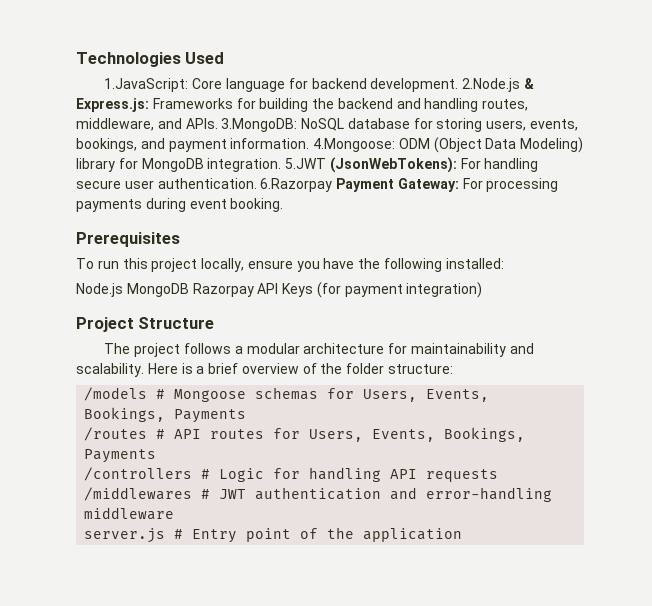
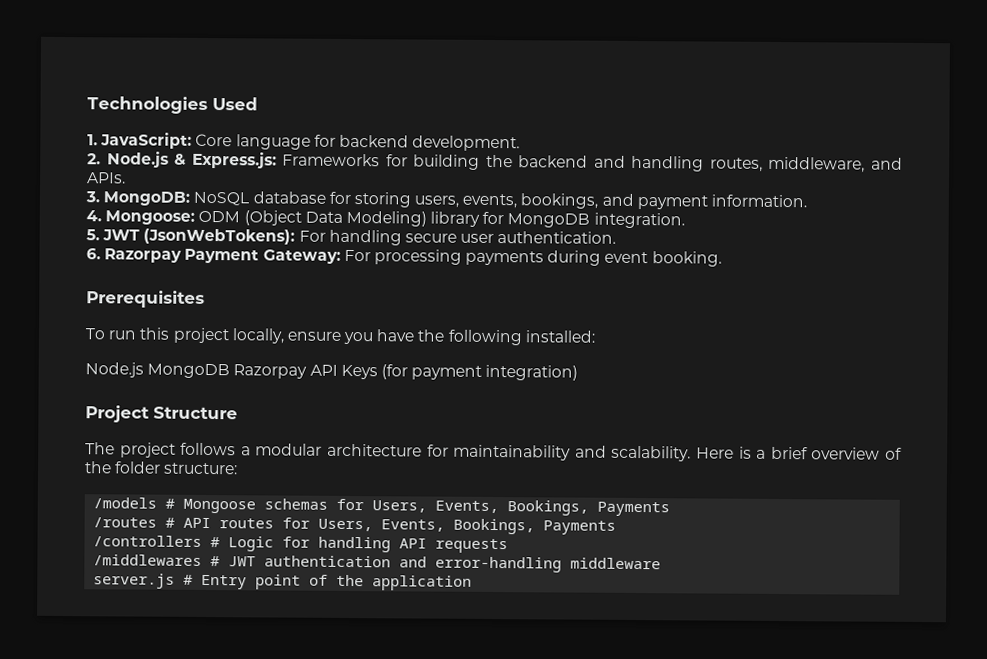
[104,78,189,92] 1.JavaScript: -> [87,132,193,149] 1. JavaScript:
[462,78,521,92] 2.Node.js -> [87,151,169,168] // 2. Node.js
[221,118,298,132] 3.MongoDB: -> [85,191,191,206] // 3. MongoDB:
[313,138,396,152] 4.Mongoose: -> [86,210,196,225] // 4. Mongoose:
[285,158,327,169] 5.JWT -> [86,229,141,241] // 5. JWT
[260,178,333,192] 6.Razorpay -> [86,248,183,263] // 6. Razorpay

